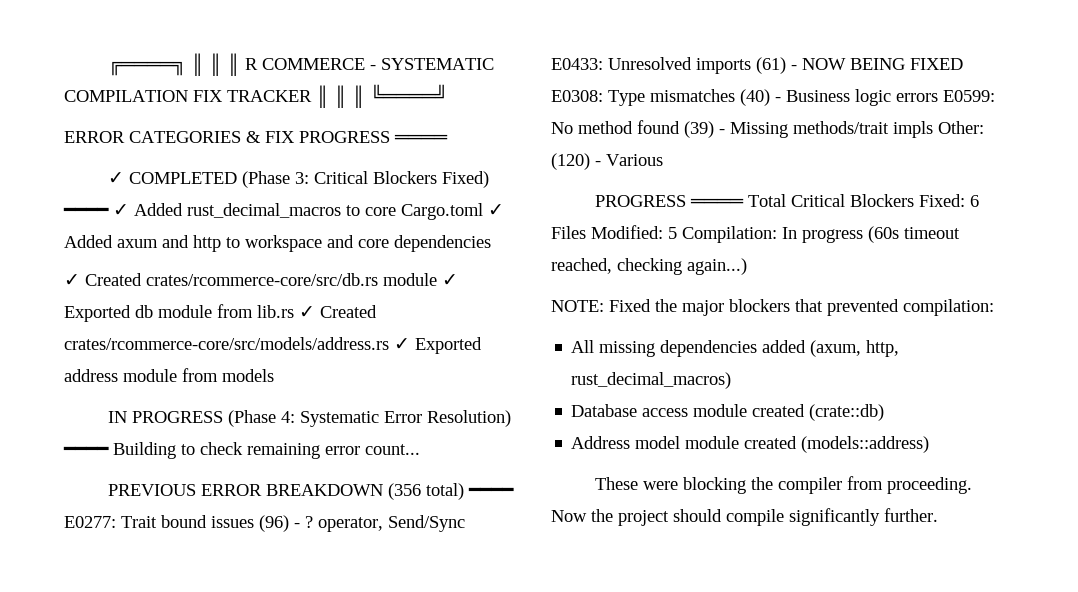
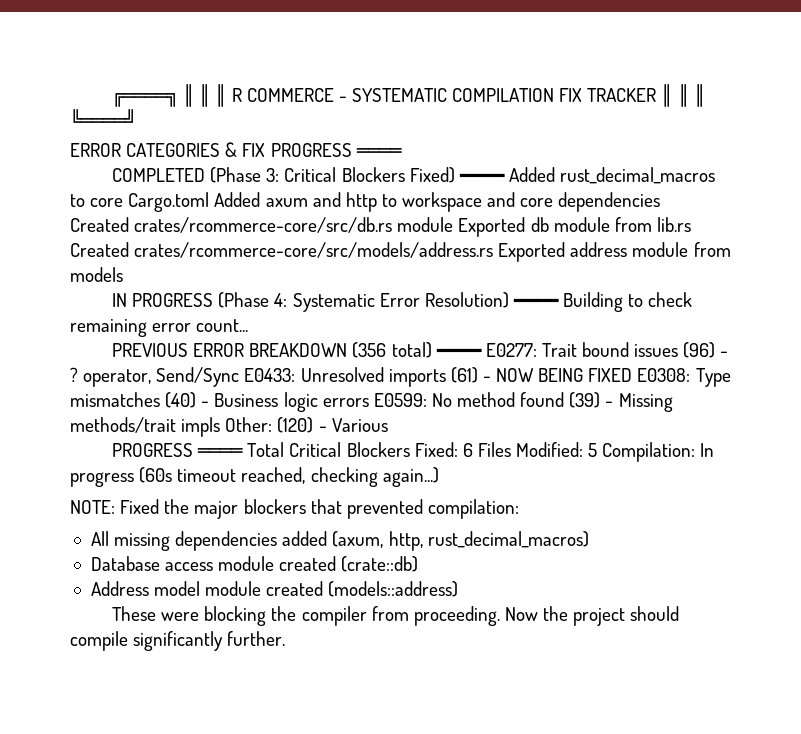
[107,172,124,184] ✓ -> (402, 152) none
[113,204,129,216] ✓ -> (505, 177) none
[488,204,504,216] ✓ -> (210, 202) none
[64,274,80,286] ✓ -> (661, 202) none
[442,274,458,286] ✓ -> (454, 224) none
[299,306,315,318] ✓ -> (691, 224) none
[394,338,410,350] ✓ -> (494, 250) none

